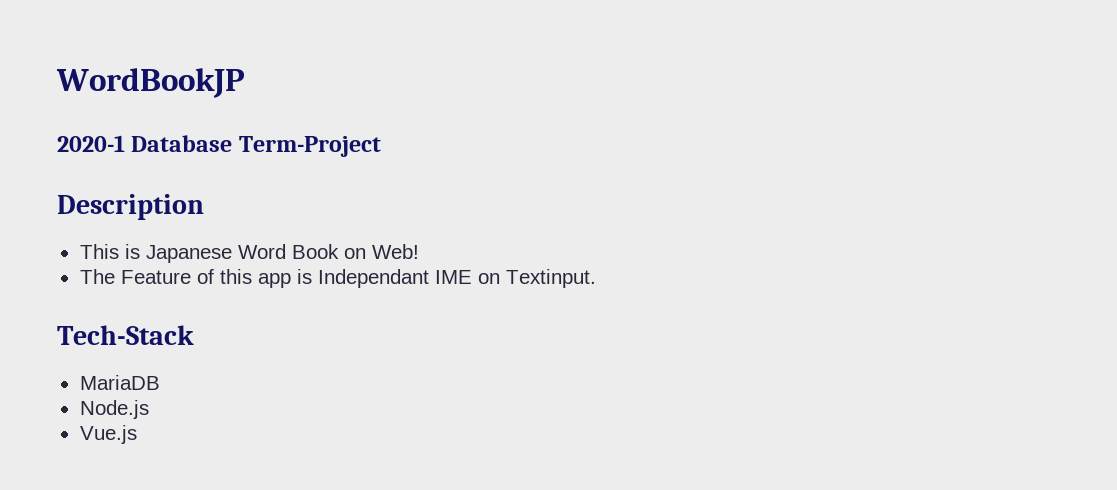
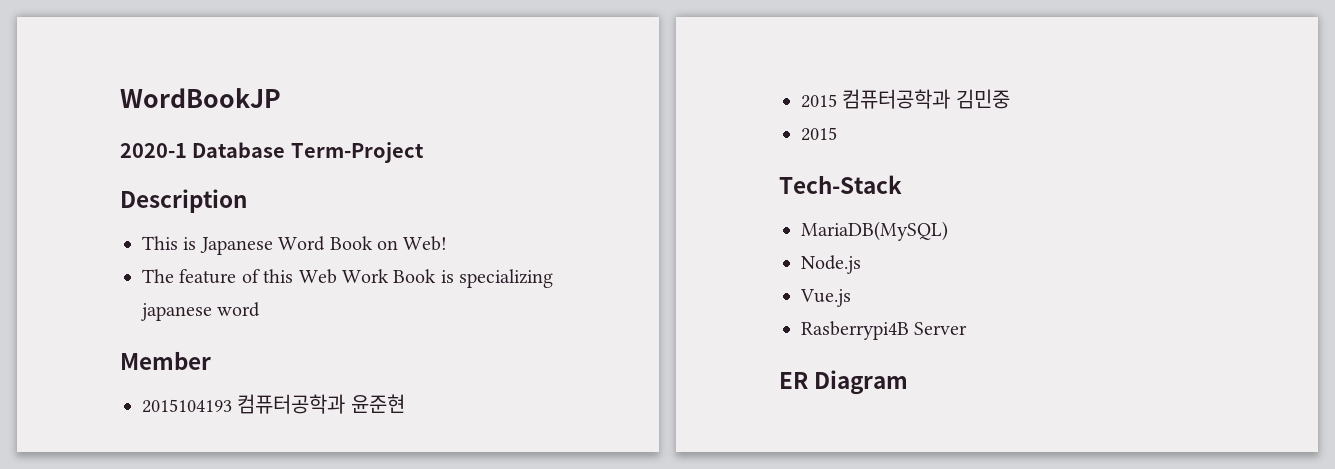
[120,270,191,284] Feature -> [179,269,237,284] feature
[257,269,596,288] app is Independant IME on Textinput. -> [298,269,554,288] [141,302,261,321] [120,351,211,370] [142,394,405,414] [801,89,1010,109] [801,127,837,141] Web Work Book is specializing japanese word // Member // 2015104193 컴퓨터공학과 윤준현 // 2015 컴퓨터공학과 김민중 // 2015
[79,375,160,390] MariaDB -> [801,221,948,241] MariaDB(MySQL)
(137, 434) none -> [801,321,968,340] [779,370,909,395] // Rasberrypi4B Server // ER Diagram

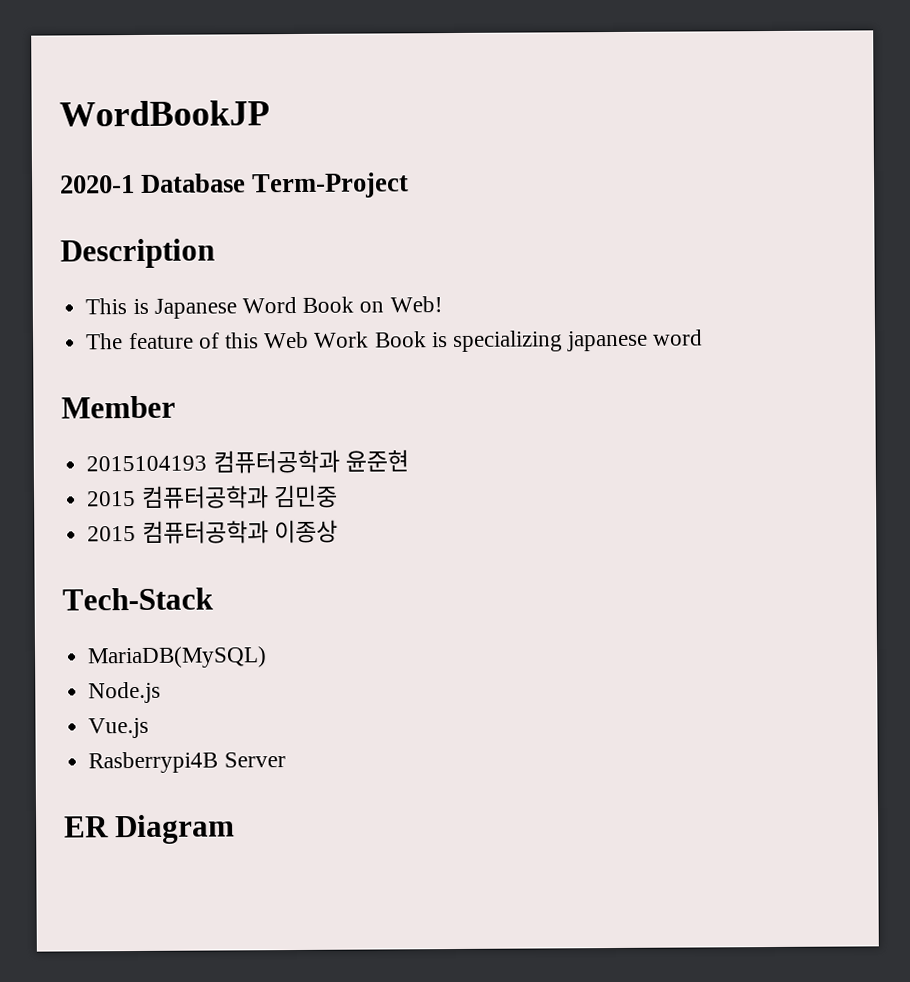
(837, 134) none -> [141,519,338,544] 컴퓨터공학과 이종상

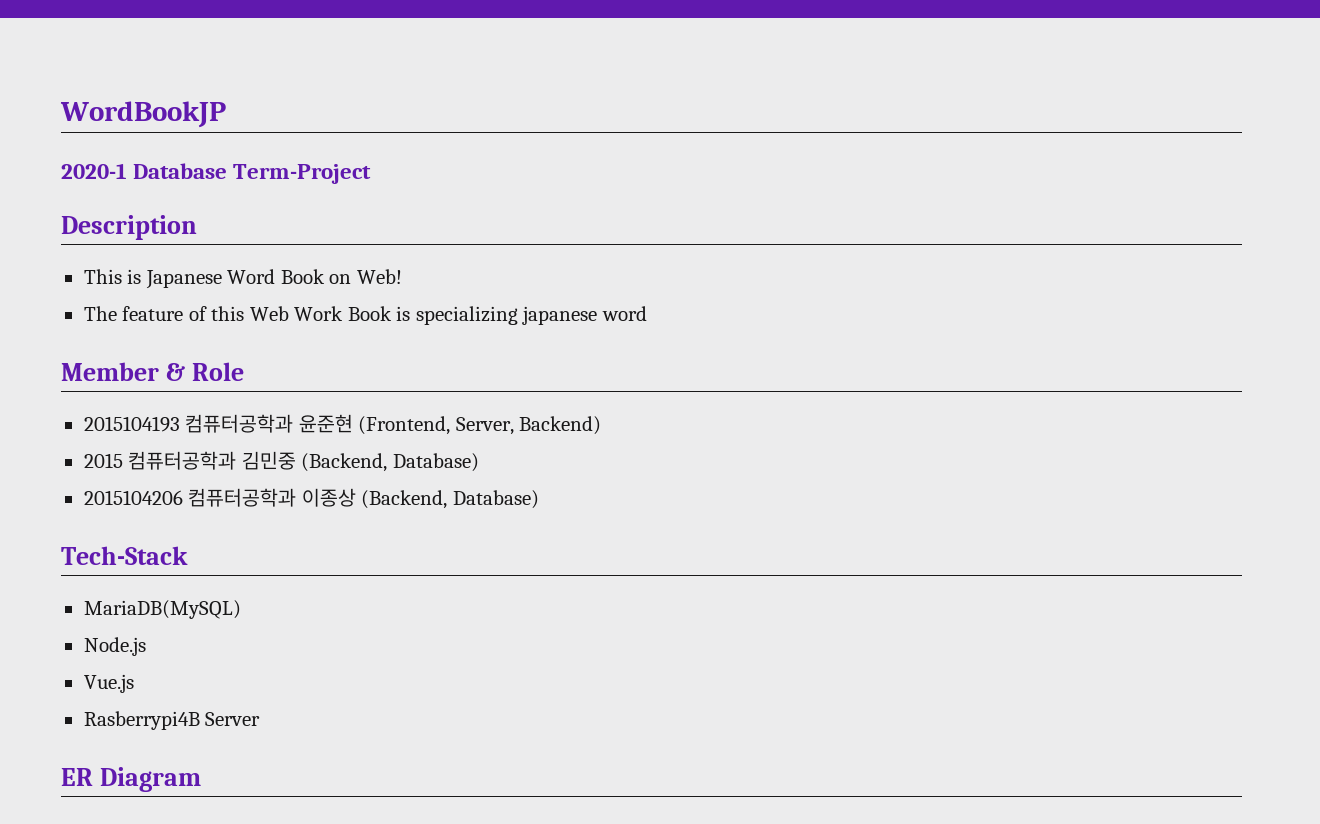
(176, 407) none -> [165,362,244,381] & Role
(409, 460) none -> [358,416,602,435] (Frontend, Server, Backend)
[87,526,137,542] // 2015 -> [301,453,479,472] [83,490,183,505] (Backend, Database) // 2015104206
(338, 531) none -> [361,490,539,509] (Backend, Database)

